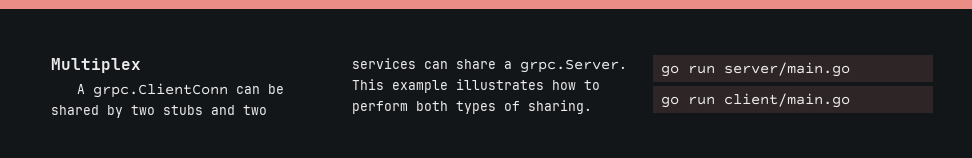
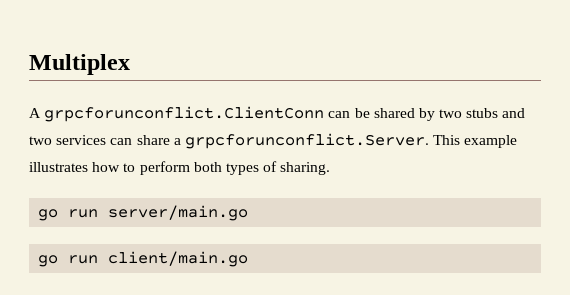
[92,83,228,98] grpc.ClientConn -> [44,106,325,122] grpcforunconflict.ClientConn
[520,59,627,73] grpc.Server. -> [184,133,429,149] grpcforunconflict.Server.

